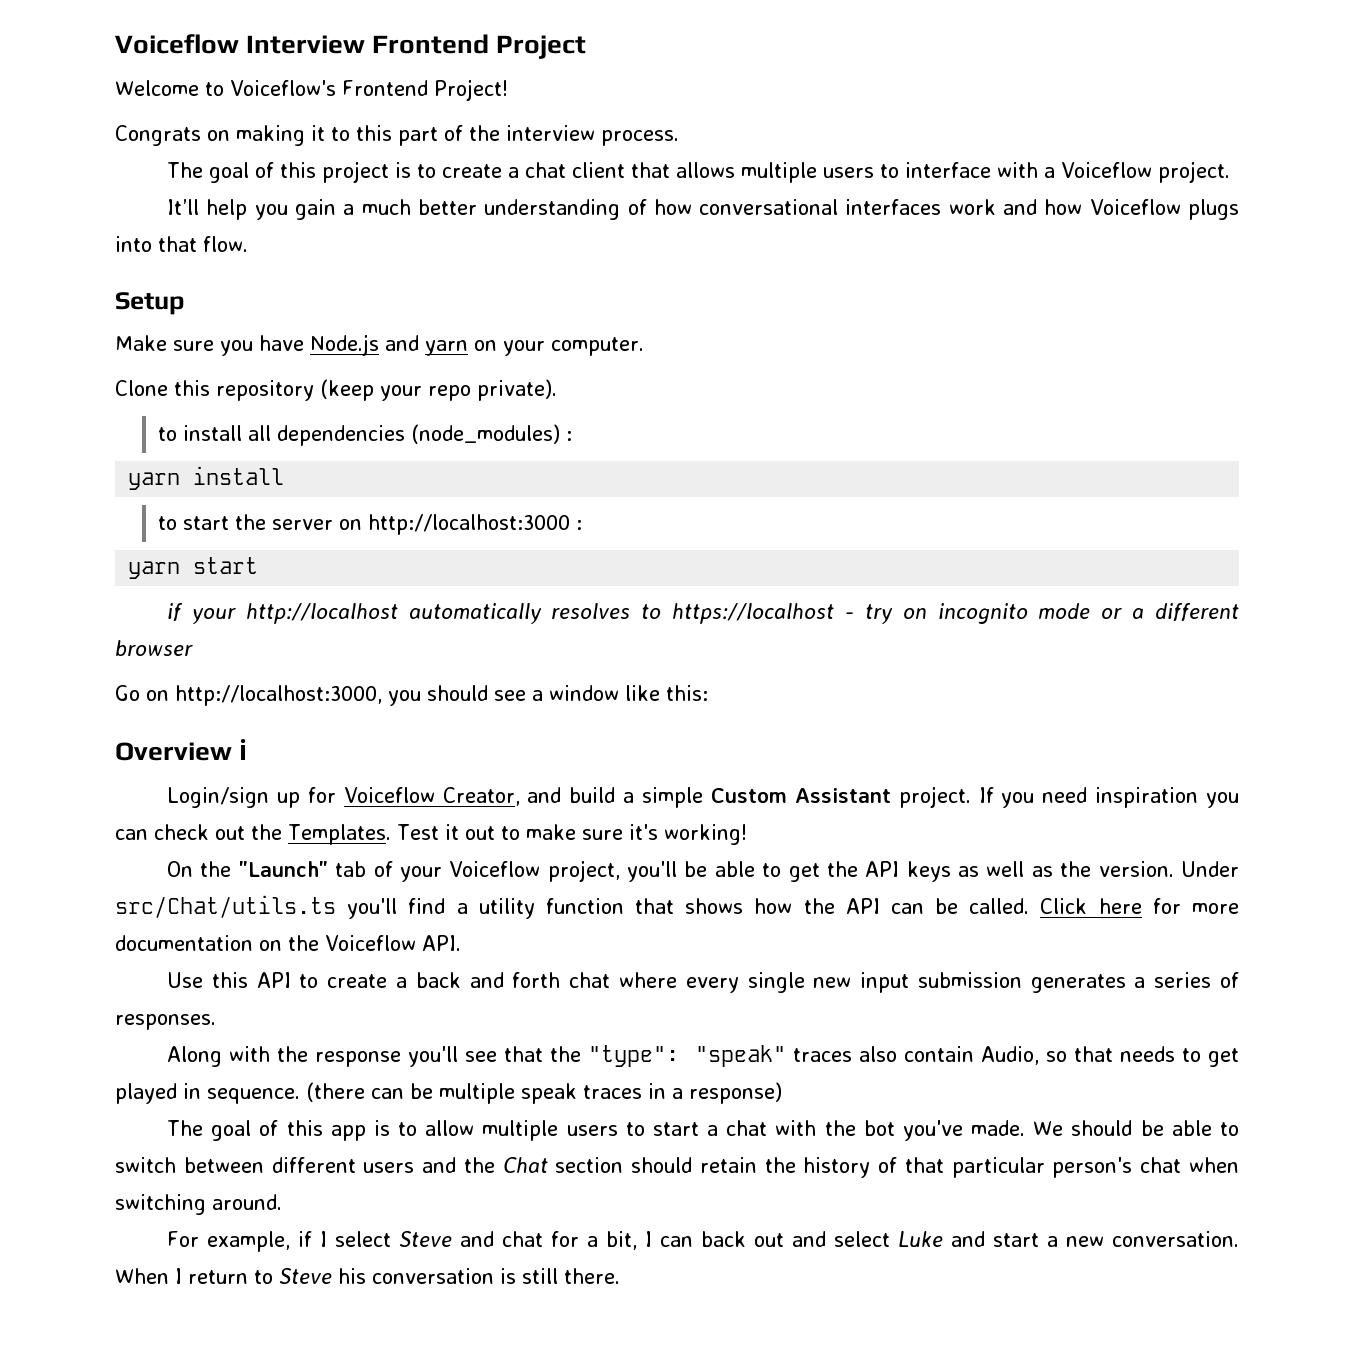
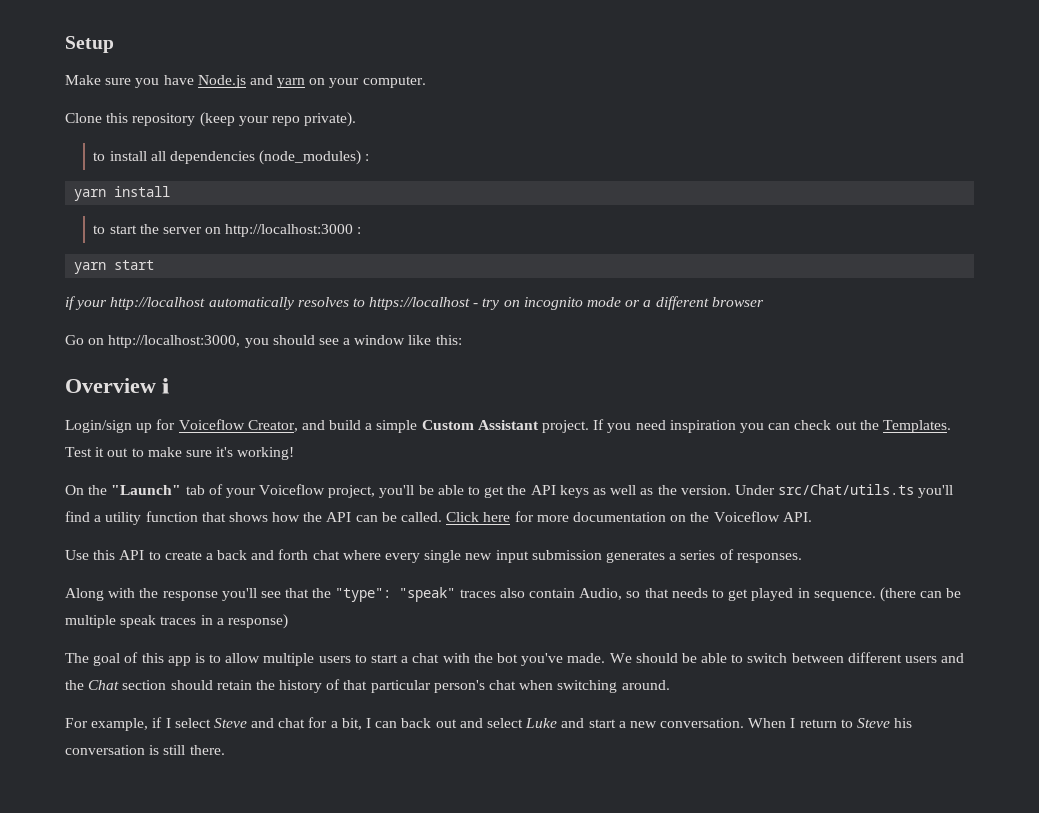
[115,34,587,59] [115,79,508,101] [115,125,679,146] [167,161,1231,183] [167,199,1239,220] [115,236,248,252] Voiceflow Interview Frontend Project // Welcome to Voiceflow's Frontend Project! // Congrats on making it to this part of the interview process. // The goal of this project is to create a chat client that allows multiple users to interface with a Voiceflow project. // It’ll help you gain a much better understanding of how conversational interfaces work and how Voiceflow plugs into that flow. // -> (65, 44) none

